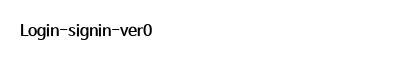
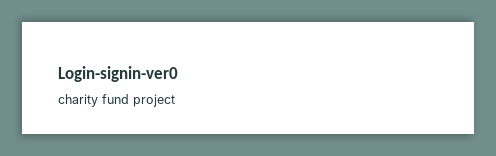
(152, 32) none -> [58,94,175,107] // charity fund project

